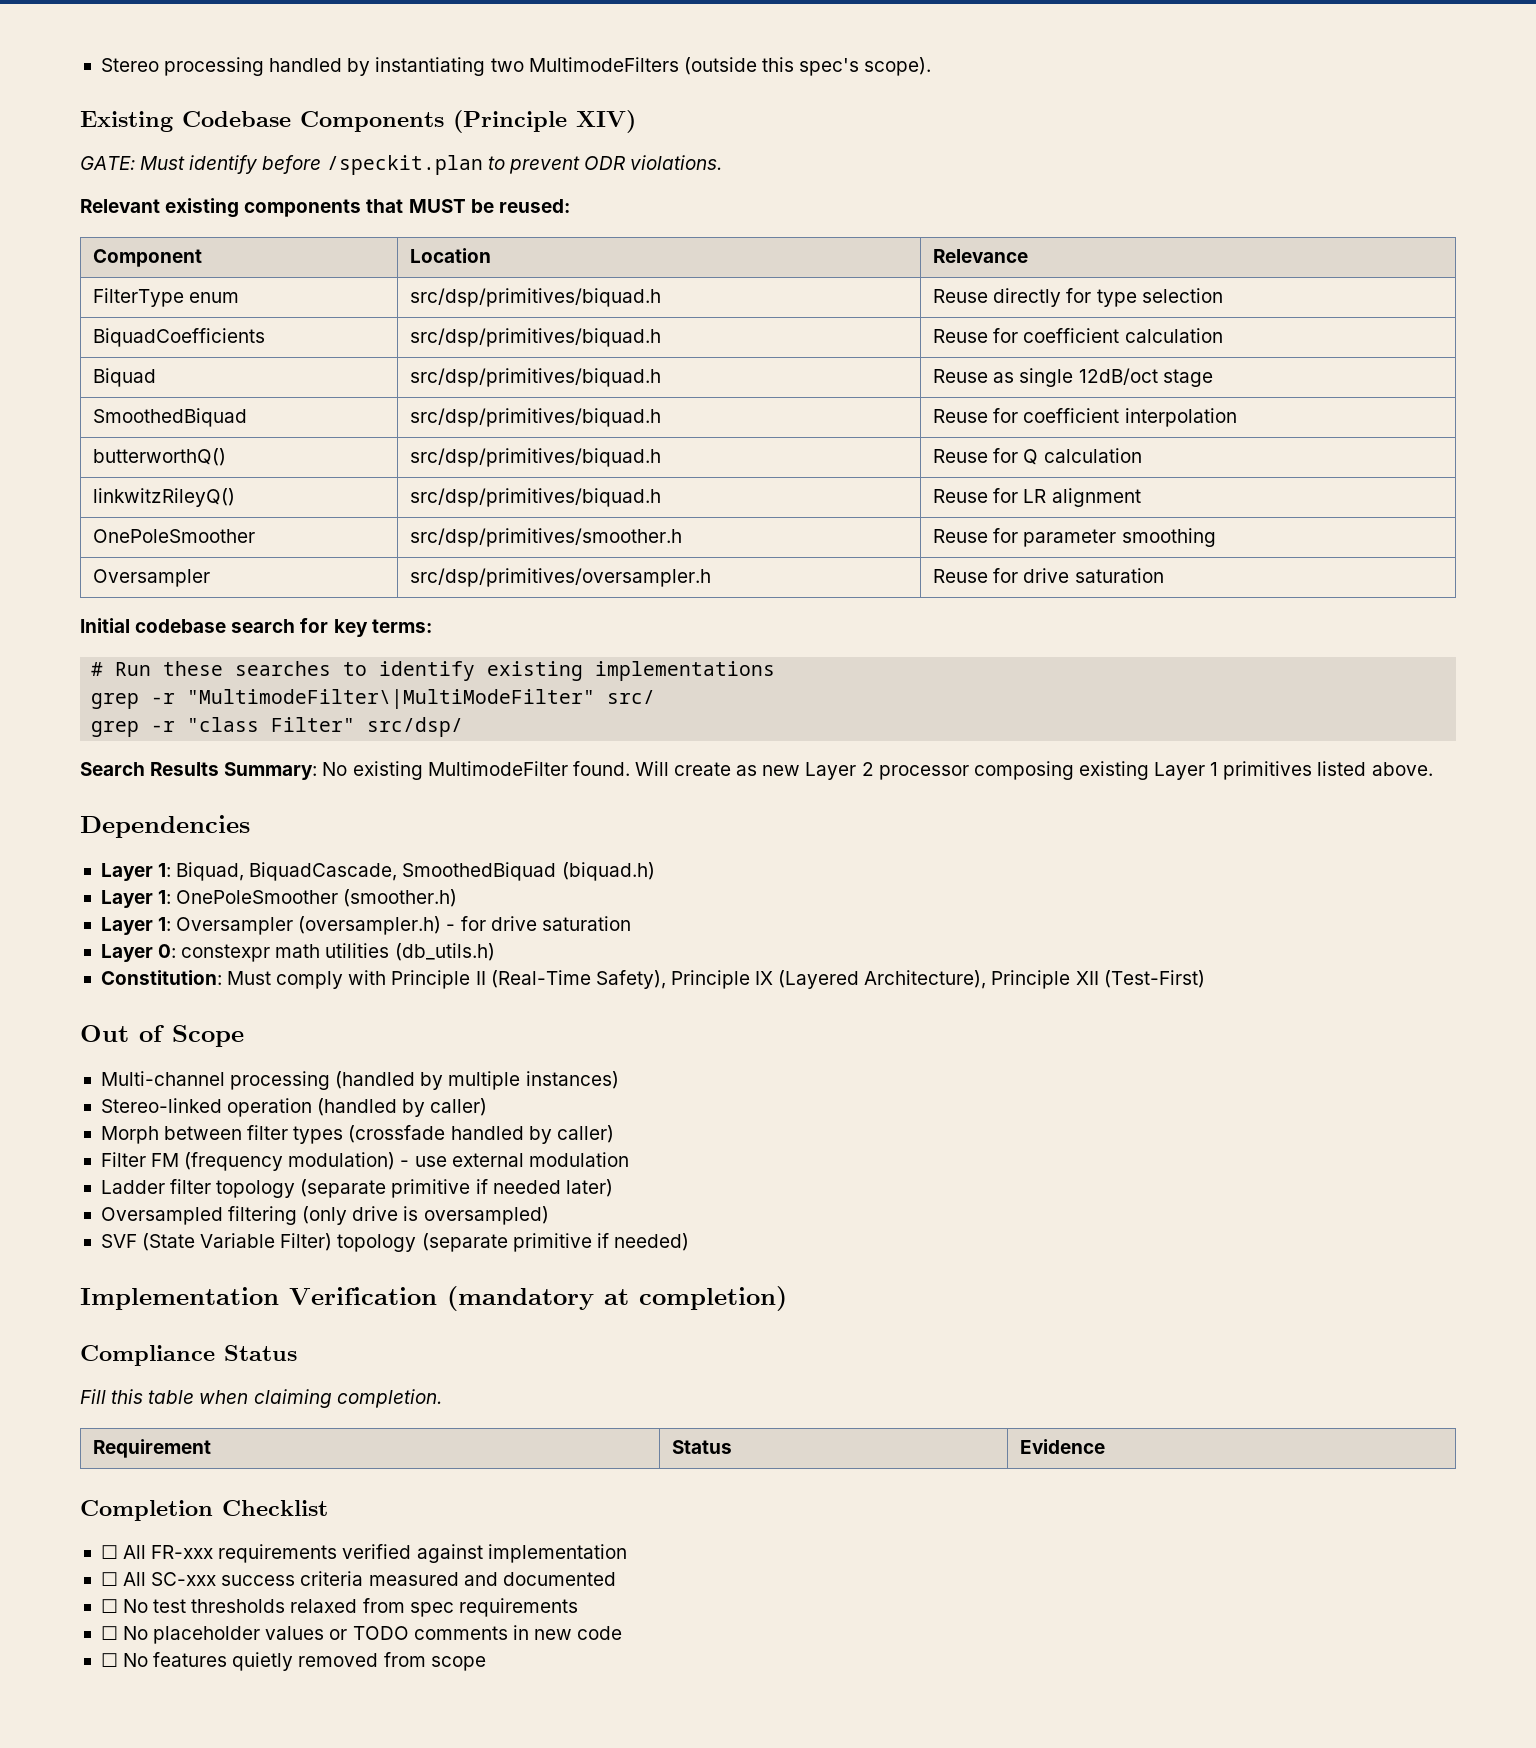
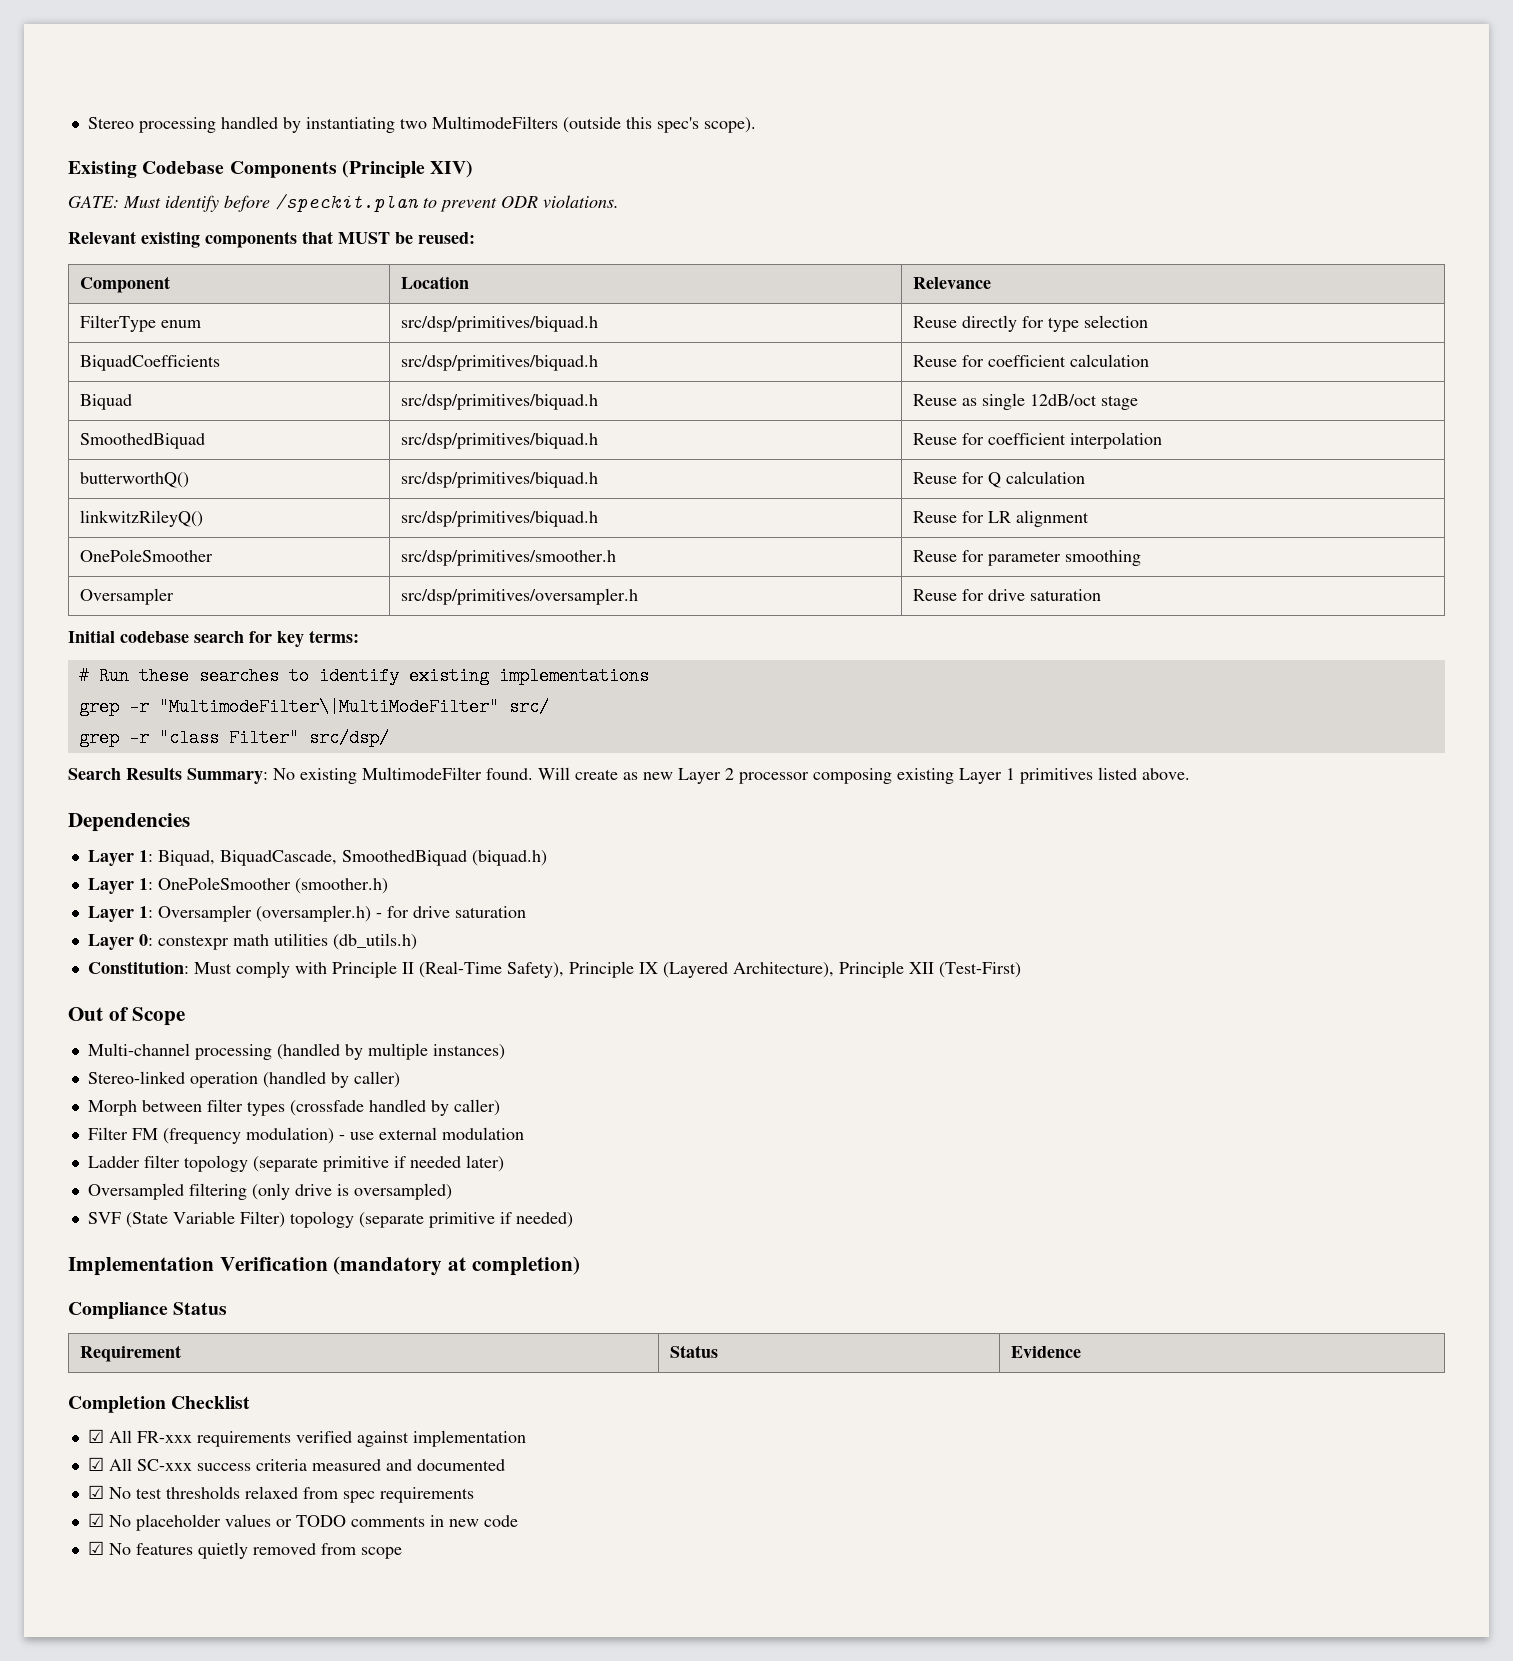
[80,1389,442,1408] // Fill this table when claiming completion. -> (228, 1308) none
[100,1545,118,1559] ☐ -> [87,1429,104,1443] ☑
[100,1572,118,1586] ☐ -> [87,1457,104,1471] ☑
[100,1599,118,1613] ☐ -> [87,1485,104,1499] ☑
[100,1626,118,1640] ☐ -> [87,1513,104,1527] ☑
[100,1653,118,1667] ☐ -> [87,1541,104,1555] ☑

